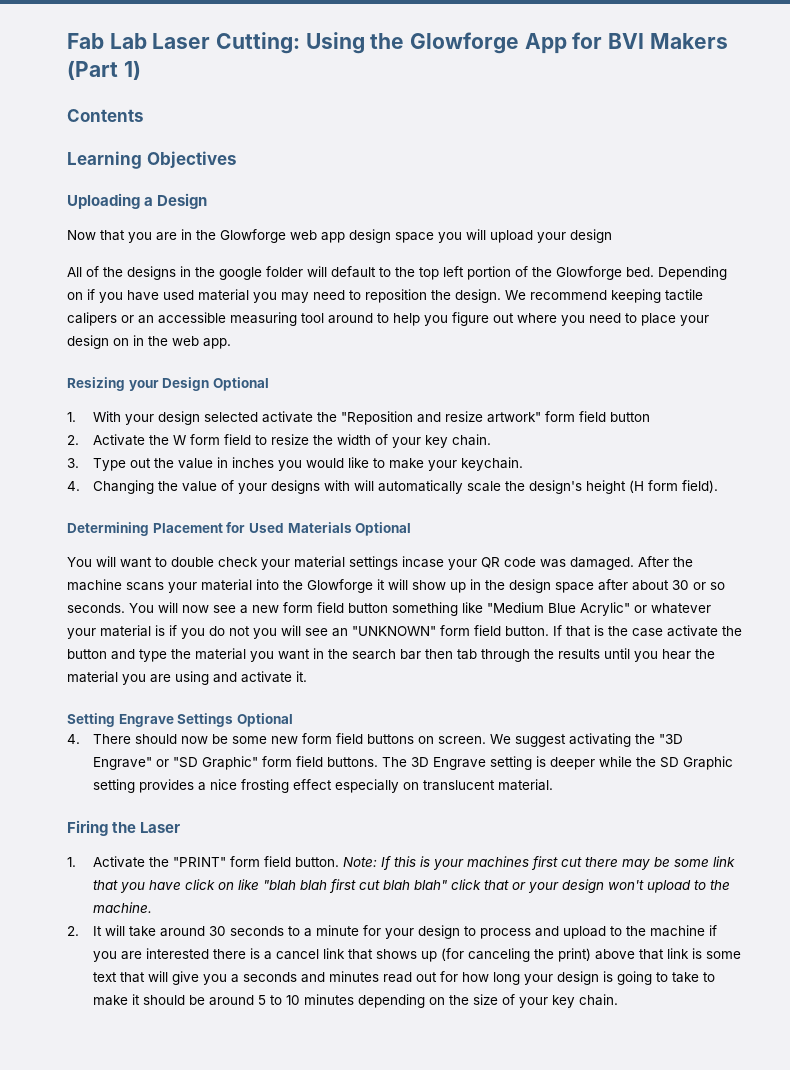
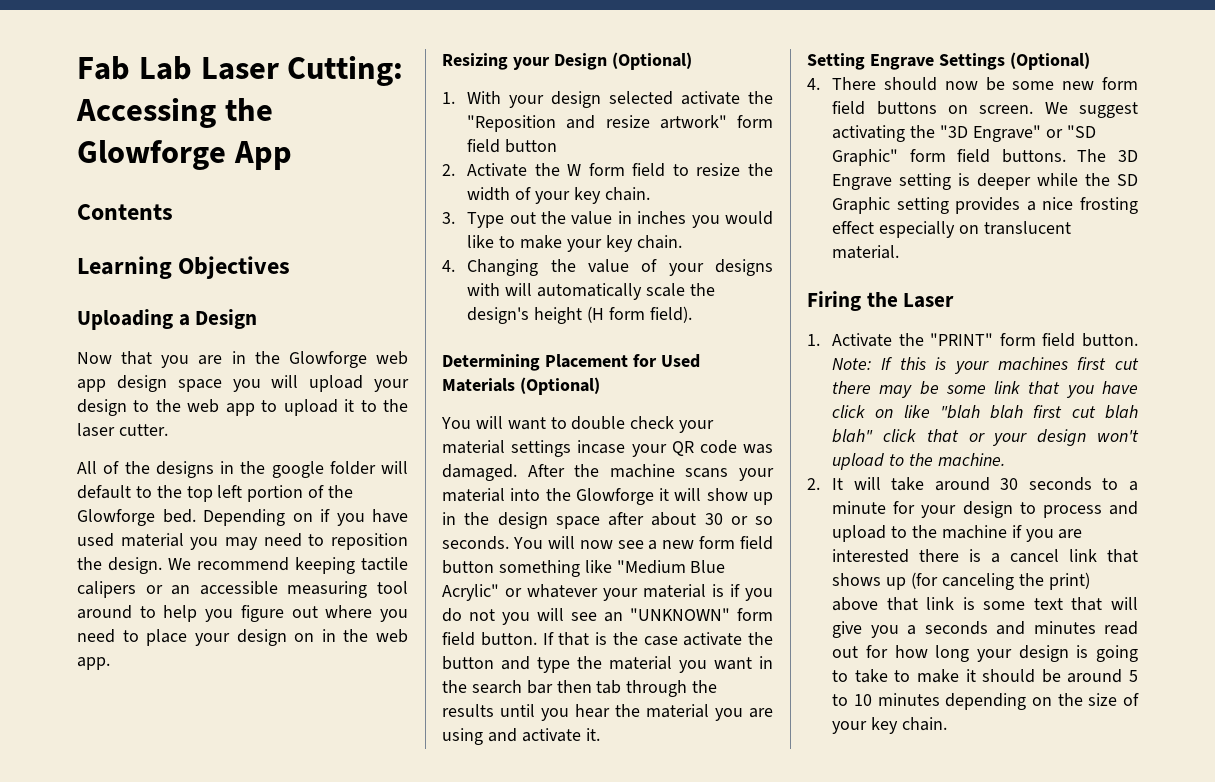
[305,32,365,54] Using -> [76,98,216,128] Accessing
[572,32,728,49] [67,60,141,80] for BVI Makers (Part 1) -> (292, 155) none
(612, 236) none -> [133,399,409,416] [77,423,168,437] to the web app to upload it to the laser cutter.
[212,377,269,391] Optional -> [611,52,692,70] (Optional)
[461,457,524,471] keychain. -> [605,235,682,252] key chain.
[355,522,412,536] Optional -> [519,377,600,395] (Optional)
[236,713,293,727] Optional -> [1009,52,1090,70] (Optional)

